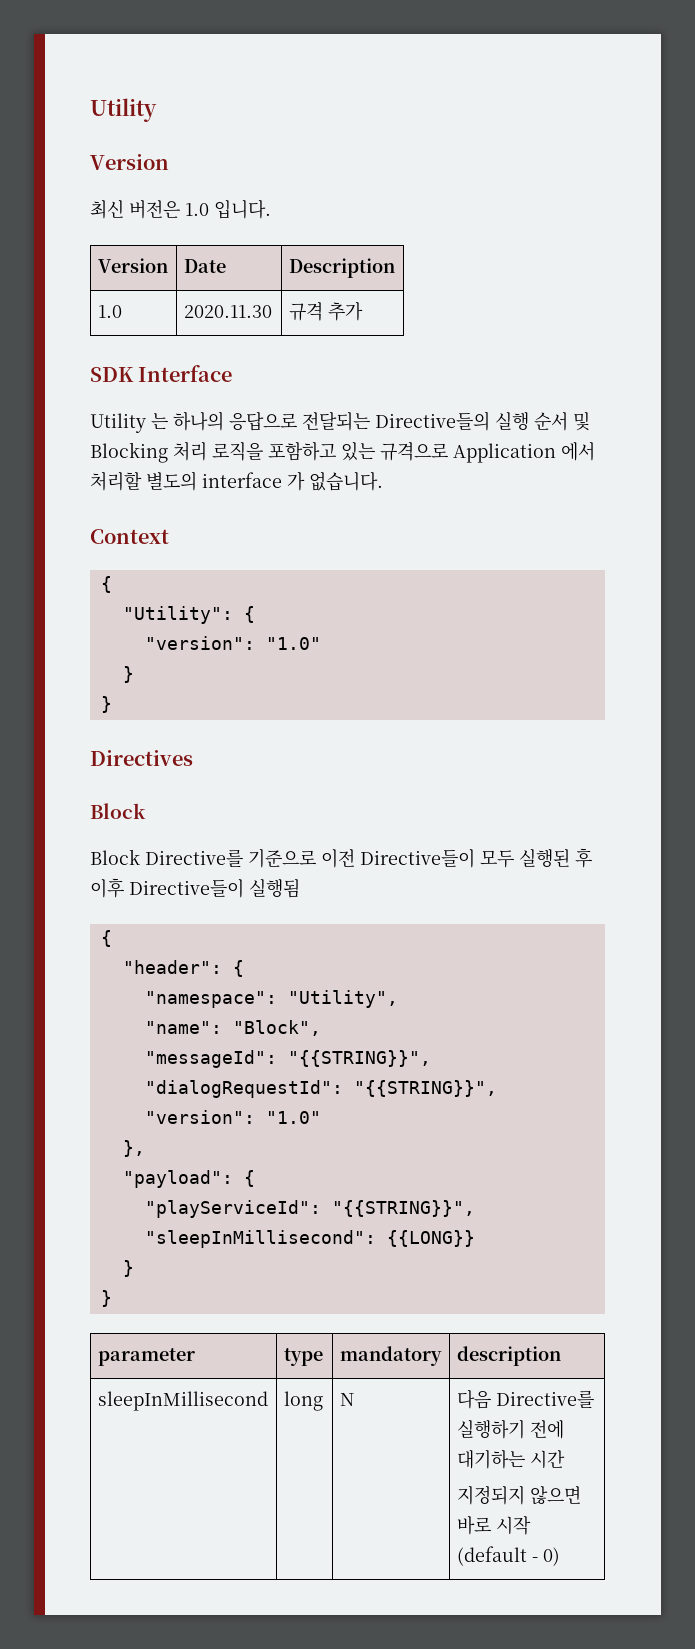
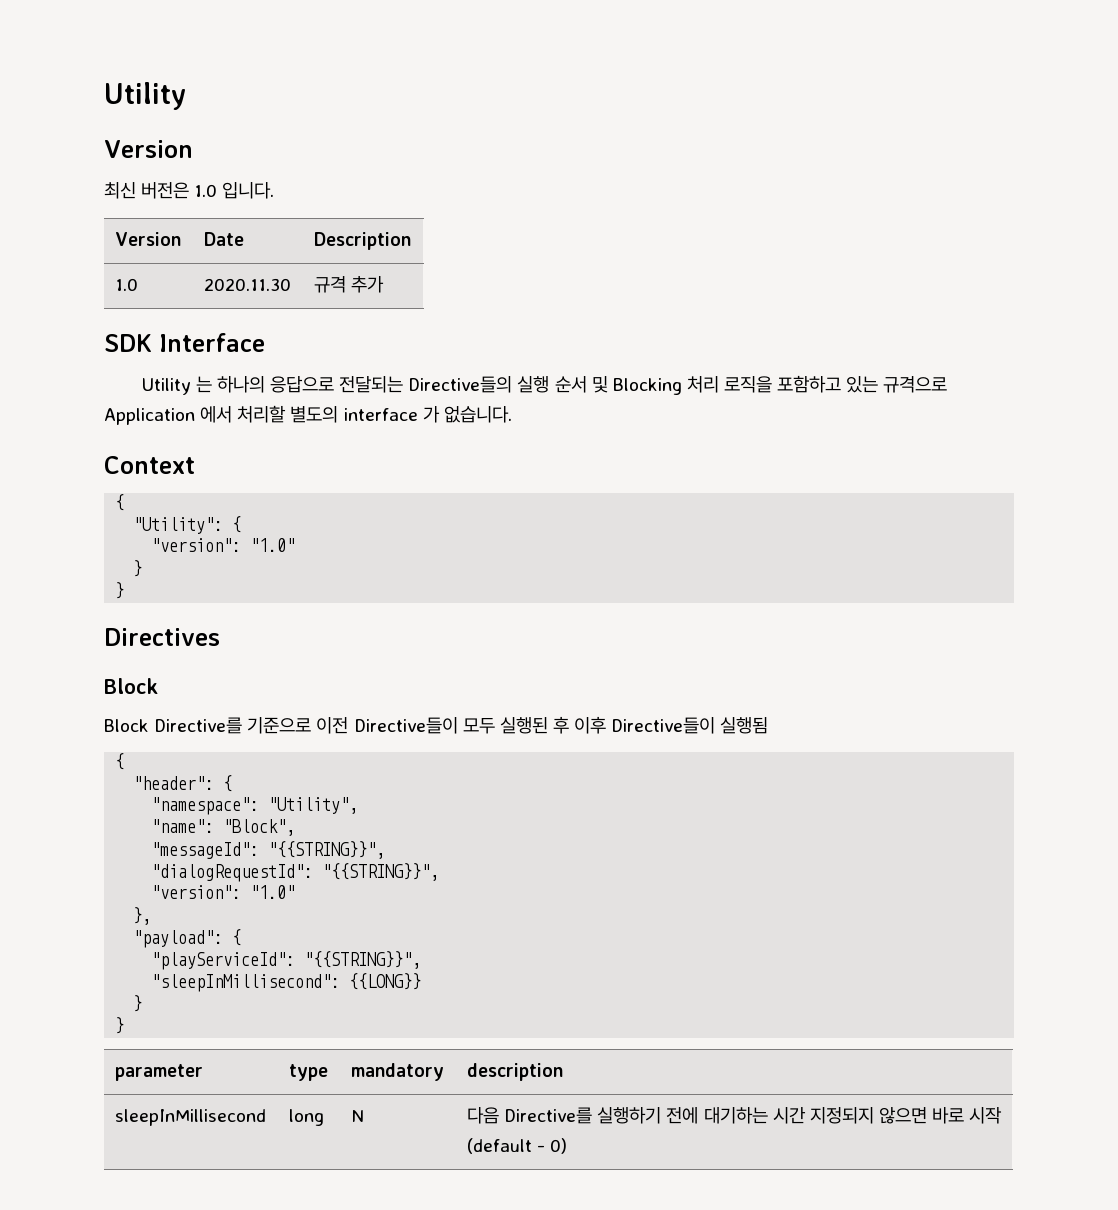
(565, 1459) // -> (806, 1115) none

